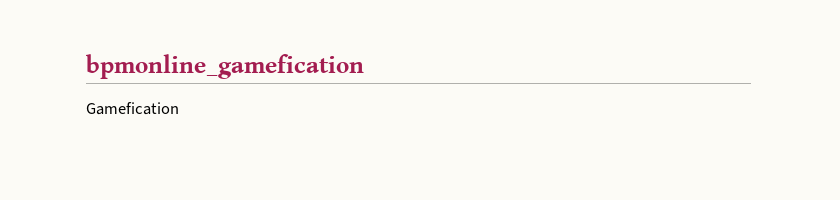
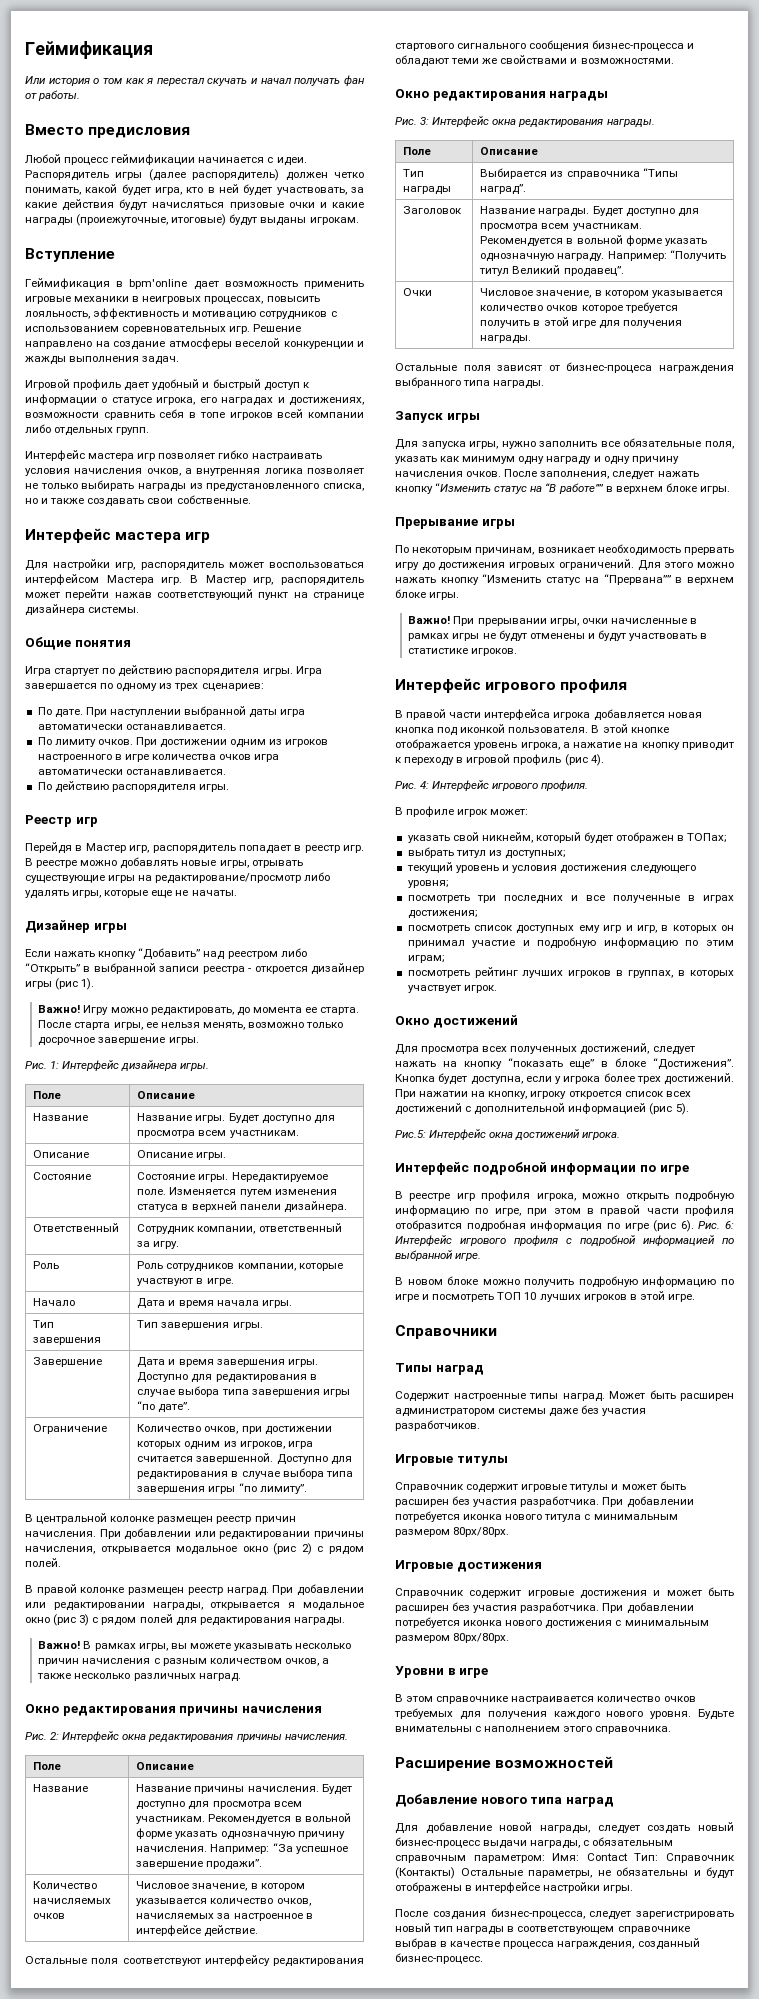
[86,54,364,79] [86,102,179,115] bpmonline_gamefication // Gamefication -> [25,41,153,59] [25,75,365,86] [25,90,81,101] [25,124,191,138] [25,154,307,166] [25,169,364,181] [25,184,365,196] [25,199,365,211] [25,214,359,226] [25,248,115,262] [25,278,364,290] [25,296,320,304] [25,308,337,320] [25,324,302,334] [25,338,364,350] [25,356,180,365] [25,379,310,391] [25,394,364,406] [25,409,365,420] [25,424,150,436] [25,450,322,461] [25,468,365,476] [25,480,364,492] [25,495,251,507] [25,528,211,543] [25,559,364,571] [25,574,364,586] [25,589,364,600] [25,604,140,616] [25,637,131,650] [25,665,322,677] [25,683,264,692] [37,706,306,718] [37,724,226,730] [37,737,329,748] [37,754,280,762] [37,769,226,775] [37,781,229,793] [25,815,98,827] [25,842,364,854] [25,857,303,869] [25,872,331,884] [25,890,237,899] [25,920,127,933] [25,948,307,960] [25,963,364,975] [25,978,95,990] [38,1005,360,1016] [38,1020,344,1030] [38,1037,199,1046] [25,1060,210,1072] [33,1091,62,1099] [137,1091,196,1099] [33,1113,89,1121] [137,1113,335,1124] [137,1130,299,1138] [33,1150,90,1158] [137,1150,227,1160] [33,1172,92,1180] [137,1172,328,1183] [137,1187,337,1197] [137,1201,347,1213] [33,1223,120,1232] [137,1223,342,1235] [137,1241,180,1249] [33,1261,60,1269] [137,1261,343,1272] [137,1278,234,1286] [33,1298,76,1306] [137,1298,292,1309] [33,1320,55,1328] [33,1337,102,1345] [137,1320,263,1330] [33,1357,103,1367] [137,1357,318,1368] [137,1372,317,1383] [137,1386,350,1397] [137,1401,191,1413] [33,1424,108,1434] [137,1424,332,1435] [137,1441,313,1450] [137,1453,352,1465] [137,1468,353,1480] [137,1483,307,1494] [25,1513,296,1524] [25,1528,364,1540] [25,1543,364,1555] [25,1558,61,1567] [25,1584,364,1596] [25,1602,364,1611] [25,1614,345,1626] [38,1641,352,1651] [38,1658,330,1666] [37,1673,241,1682] [25,1704,322,1716] [25,1731,348,1743] [33,1762,62,1770] [136,1762,195,1770] [33,1784,89,1792] [136,1784,352,1795] [136,1801,302,1810] [136,1813,351,1825] [136,1828,345,1840] [136,1843,348,1854] [136,1859,263,1870] [33,1881,98,1889] [33,1898,112,1904] [33,1913,66,1919] [136,1881,305,1891] [136,1898,311,1906] [136,1913,313,1921] [136,1925,259,1937] [25,1955,364,1967] [395,40,695,51] [395,55,674,67] [395,89,609,101] [395,116,655,128] [403,147,432,155] [480,147,539,155] [403,169,425,177] [403,186,452,195] [480,168,678,179] [480,184,527,195] [403,206,463,214] [480,206,699,217] [480,223,642,231] [480,235,707,247] [480,250,726,262] [479,265,624,277] [403,288,433,296] [480,288,723,298] [480,302,678,313] [480,317,682,329] [480,335,532,344] [395,362,734,374] [395,377,545,389] [395,411,480,423] [395,438,734,450] [395,456,679,465] [395,469,699,480] [395,483,730,494] [395,517,515,529] [395,544,734,556] [395,559,734,571] [395,574,734,585] [395,589,460,600] [408,616,698,626] [408,630,708,642] [408,648,518,656] [395,678,628,693] [395,709,702,721] [395,724,669,736] [395,739,734,751] [395,754,604,766] [395,780,589,791] [395,806,529,817] [407,832,728,844] [407,847,566,859] [406,862,697,874] [407,880,449,888] [407,895,734,904] [407,910,478,919] [407,925,734,934] [407,937,734,949] [407,955,445,963] [407,967,734,978] [407,985,497,993] [395,1015,518,1028] [395,1043,695,1055] [395,1058,734,1070] [395,1073,734,1085] [395,1089,691,1099] [395,1103,689,1115] [395,1129,621,1141] [395,1162,689,1175] [395,1190,734,1202] [395,1205,734,1216] [395,1220,734,1232] [395,1235,734,1247] [395,1250,482,1261] [395,1276,734,1288] [395,1291,695,1302] [395,1325,497,1339] [395,1363,484,1375] [395,1390,734,1402] [395,1405,647,1417] [395,1420,480,1431] [395,1454,508,1466] [395,1481,686,1493] [395,1496,694,1508] [395,1511,678,1522] [395,1527,510,1537] [395,1560,542,1572] [395,1587,734,1599] [395,1602,694,1614] [395,1617,709,1629] [395,1633,510,1643] [395,1666,489,1678] [395,1694,696,1704] [394,1708,734,1720] [395,1726,672,1734] [395,1756,614,1771] [395,1794,614,1807] [395,1822,734,1834] [395,1837,674,1849] [395,1853,735,1863] [395,1867,734,1879] [395,1882,634,1893] [395,1908,734,1920] [395,1923,690,1935] [395,1938,700,1950] [395,1953,483,1964] Геймификация // Или история о том как я перестал скучать и начал получать фан от работы. // Вместо предисловия // Любой процесс геймификации начинается с идеи. Распорядитель игры (далее распорядитель) должен четко понимать, какой будет игра, кто в ней будет участвовать, за какие действия будут начисляться призовые очки и какие награды (проиежуточные, итоговые) будут выданы игрокам. // Вступление // Геймификация в bpm'online дает возможность применить игровые механики в неигровых процессах, повысить лояльность, эффективность и мотивацию сотрудников с использованием соревновательных игр. Решение направлено на создание атмосферы веселой конкуренции и жажды выполнения задач. // Игровой профиль дает удобный и быстрый доступ к информации о статусе игрока, его наградах и достижениях, возможности сравнить себя в топе игроков всей компании либо отдельных групп. // Интерфейс мастера игр позволяет гибко настраивать условия начисления очков, а внутренняя логика позволяет не только выбирать награды из предустановленного списка, но и также создавать свои собственные. // Интерфейс мастера игр // Для настройки игр, распорядитель может воспользоваться интерфейсом Мастера игр. В Мастер игр, распорядитель может перейти нажав соответствующий пункт на странице дизайнера системы. // Общие понятия // Игра стартует по действию распорядителя игры. Игра завершается по одному из трех сценариев: // По дате. При наступлении выбранной даты игра автоматически останавливается. // По лимиту очков. При достижении одним из игроков настроенного в игре количества очков игра автоматически останавливается. // По действию распорядителя игры. // Реестр игр // Перейдя в Мастер игр, распорядитель попадает в реестр игр. В реестре можно добавлять новые игры, отрывать существующие игры на редактирование/просмотр либо удалять игры, которые еще не начаты. // Дизайнер игры // Если нажать кнопку “Добавить” над реестром либо “Открыть” в выбранной записи реестра - откроется дизайнер игры (рис 1). // Важно! Игру можно редактировать, до момента ее старта. После старта игры, ее нельзя менять, возможно только досрочное завершение игры. // Рис. 1: Интерфейс дизайнера игры. // Поле | Описание // Название | Название игры. Будет доступно для просмотра всем участникам. // Описание | Описание игры. // Состояние | Состояние игры. Нередактируемое поле. Изменяется путем изменения статуса в верхней панели дизайнера. // Ответственный | Сотрудник компании, ответственный за игру. // Роль | Роль сотрудников компании, которые участвуют в игре. // Начало | Дата и время начала игры. // Тип завершения | Тип завершения игры. // Завершение | Дата и время завершения игры. Доступно для редактирования в случае выбора типа завершения игры “по дате”. // Ограничение | Количество очков, при достижении которых одним из игроков, игра считается завершенной. Доступно для редактирования в случае выбора типа завершения игры “по лимиту”. // В центральной колонке размещен реестр причин начисления. При добавлении или редактировании причины начисления, открывается модальное окно (рис 2) с рядом полей. // В правой колонке размещен реестр наград. При добавлении или редактировании награды, открывается я модальное окно (рис 3) с рядом полей для редактирования награды. // Важно! В рамках игры, вы можете указывать несколько причин начисления с разным количеством очков, а также несколько различных наград. // Окно редактирования причины начисления // Рис. 2: Интерфейс окна редактирования причины начисления. // Поле | Описание // Название | Название причины начисления. Будет доступно для просмотра всем участникам. Рекомендуется в вольной форме указать однозначную причину начисления. Например: “За успешное завершение продажи”. // Количество начисляемых очков | Числовое значение, в котором указывается количество очков, начисляемых за настроенное в интерфейсе действие. // Остальные поля соответствуют интерфейсу редактирования стартового сигнального сообщения бизнес-процесса и обладают теми же свойствами и возможностями. // Окно редактирования награды // Рис. 3: Интерфейс окна редактирования награды. // Поле | Описание // Тип награды | Выбирается из справочника “Типы наград”. // Заголовок | Название награды. Будет доступно для просмотра всем участникам. Рекомендуется в вольной форме указать однозначную награду. Например: “Получить титул Великий продавец”. // Очки | Числовое значение, в котором указывается количество очков которое требуется получить в этой игре для получения награды. // Остальные поля зависят от бизнес-процеса награждения выбранного типа награды. // Запуск игры // Для запуска игры, нужно заполнить все обязательные поля, указать как минимум одну награду и одну причину начисления очков. После заполнения, следует нажать кнопку “Изменить статус на “В работе”” в верхнем блоке игры. // Прерывание игры // По некоторым причинам, возникает необходимость прервать игру до достижения игровых ограничений. Для этого можно нажать кнопку “Изменить статус на “Прервана”” в верхнем блоке игры. // Важно! При прерывании игры, очки начисленные в рамках игры не будут отменены и будут участвовать в статистике игроков. // Интерфейс игрового профиля // В правой части интерфейса игрока добавляется новая кнопка под иконкой пользователя. В этой кнопке отображается уровень игрока, а нажатие на кнопку приводит к переходу в игровой профиль (рис 4). // Рис. 4: Интерфейс игрового профиля. // В профиле игрок может: // указать свой никнейм, который будет отображен в ТОПах; // выбрать титул из доступных; // текущий уровень и условия достижения следующего уровня; // посмотреть три последних и все полученные в играх достижения; // посмотреть список доступных ему игр и игр, в которых он принимал участие и подробную информацию по этим играм; // посмотреть рейтинг лучших игроков в группах, в которых участвует игрок. // Окно достижений // Для просмотра всех полученных достижений, следует нажать на кнопку “показать еще” в блоке “Достижения”. Кнопка будет доступна, если у игрока более трех достижений. При нажатии на кнопку, игроку откроется список всех достижений с дополнительной информацией (рис 5). // Рис.5: Интерфейс окна достижений игрока. // Интерфейс подробной информации по игре // В реестре игр профиля игрока, можно открыть подробную информацию по игре, при этом в правой части профиля отобразится подробная информация по игре (рис 6). Рис. 6: Интерфейс игрового профиля с подробной информацией по выбранной игре. // В новом блоке можно получить подробную информацию по игре и посмотреть ТОП 10 лучших игроков в этой игре. // Справочники // Типы наград // Содержит настроенные типы наград. Может быть расширен администратором системы даже без участия разработчиков. // Игровые титулы // Справочник содержит игровые титулы и может быть расширен без участия разработчика. При добавлении потребуется иконка нового титула с минимальным размером 80px/80px. // Игровые достижения // Справочник содержит игровые достижения и может быть расширен без участия разработчика. При добавлении потребуется иконка нового достижения с минимальным размером 80px/80px. // Уровни в игре // В этом справочнике настраивается количество очков требуемых для получения каждого нового уровня. Будьте внимательны с наполнением этого справочника. // Расширение возможностей // Добавление нового типа наград // Для добавление новой награды, следует создать новый бизнес-процесс выдачи награды, с обязательным справочным параметром: Имя: Contact Тип: Справочник (Контакты) Остальные параметры, не обязательны и будут отображены в интерфейсе настройки игры. // После создания бизнес-процесса, следует зарегистрировать новый тип награды в соответствующем справочнике выбрав в качестве процесса награждения, созданный бизнес-процесс.

